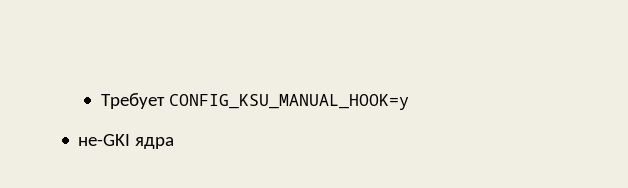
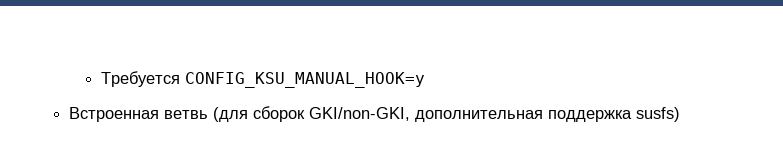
[101,93,166,109] Требует -> [100,71,180,87] Требуется
[78,134,175,149] не-GKI ядра -> [69,106,681,122] Встроенная ветвь (для сборок GKI/non-GKI, дополнительная поддержка susfs)

